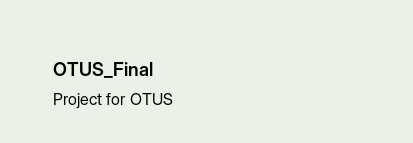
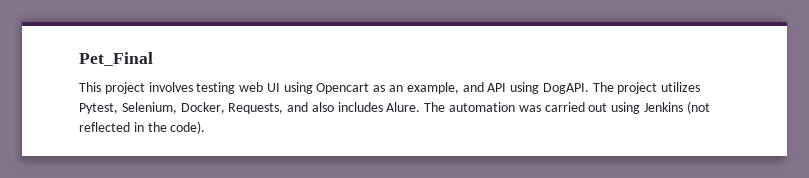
[53,62,153,78] [53,93,173,109] OTUS_Final // Project for OTUS -> [79,52,153,66] [79,82,701,94] [79,101,710,114] [79,121,206,134] Pet_Final // This project involves testing web UI using Opencart as an example, and API using DogAPI. The project utilizes Pytest, Selenium, Docker, Requests, and also includes Alure. The automation was carried out using Jenkins (not reflected in the code).

